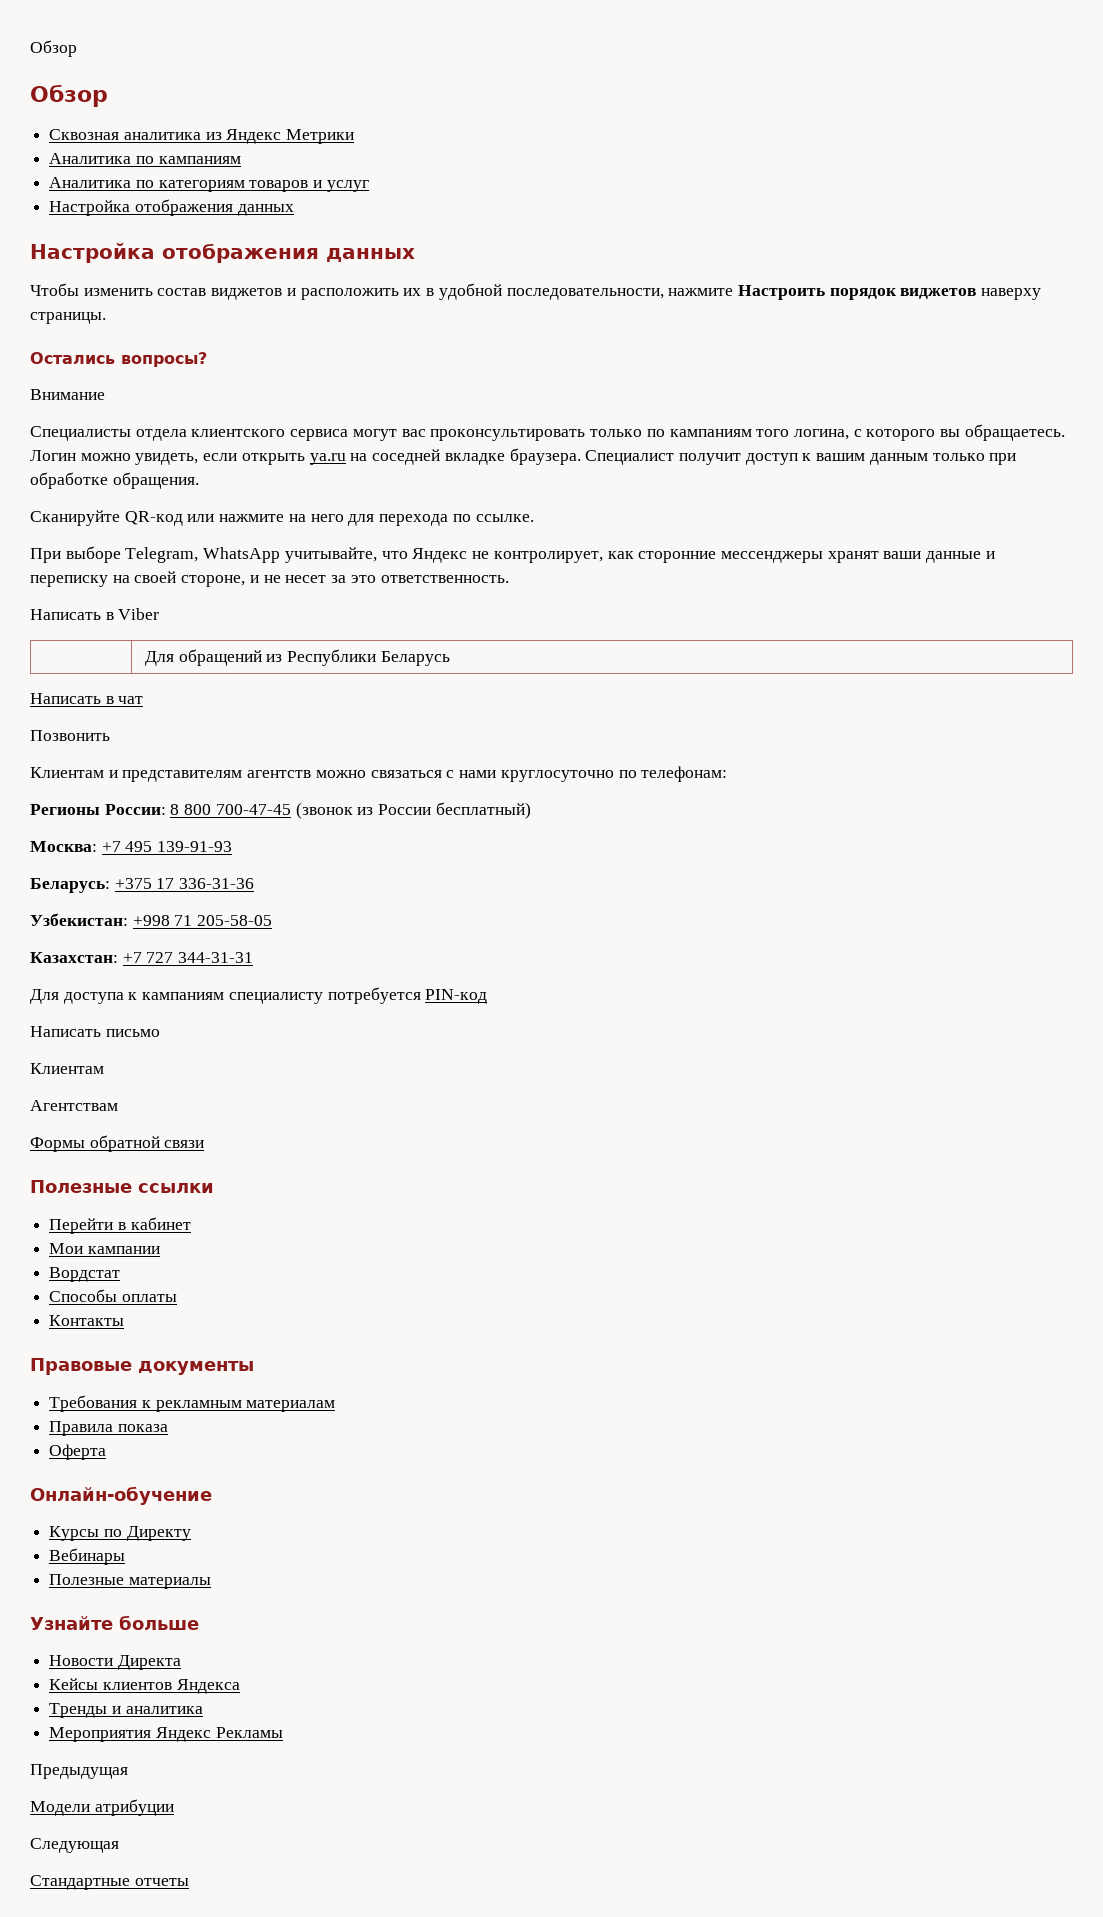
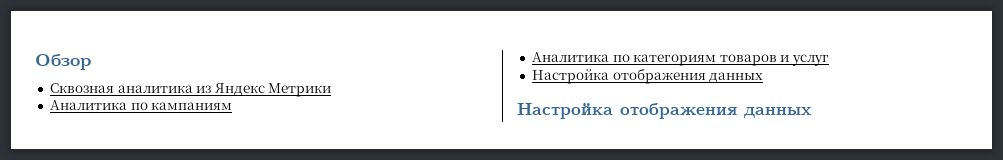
[30,40,77,57] [30,84,108,107] Обзор // Обзор -> [35,54,92,70] Обзор
[30,283,1042,300] [30,312,106,324] [30,352,207,367] [30,389,105,400] [30,424,1065,441] [30,448,1017,465] [30,472,199,489] [30,510,534,526] [30,546,995,563] [30,571,509,587] [30,608,160,620] [144,649,450,666] [30,693,144,704] [30,730,110,741] [30,766,728,782] [30,802,531,819] [30,841,233,852] [30,878,255,893] [30,913,273,926] [30,952,254,963] [30,987,488,1004] [30,1026,160,1037] [30,1063,104,1074] [30,1100,118,1111] [30,1135,205,1152] [30,1180,214,1193] [49,1217,191,1234] [49,1243,160,1254] [49,1267,121,1282] [49,1289,177,1302] [49,1315,125,1326] [30,1358,254,1375] [49,1395,336,1412] [49,1421,168,1436] [49,1444,107,1460] [30,1486,212,1505] [49,1526,191,1541] [49,1548,126,1565] [49,1574,211,1589] [30,1615,199,1630] [49,1655,181,1670] [49,1678,240,1694] [49,1703,203,1718] [49,1727,283,1742] [30,1764,128,1779] [30,1799,174,1816] [30,1838,119,1853] [30,1875,189,1890] // Чтобы изменить состав виджетов и расположить их в удобной последовательности, нажмите Настроить порядок виджетов наверху страницы. // Остались вопросы? // Внимание // Специалисты отдела клиентского сервиса могут вас проконсультировать только по кампаниям того логина, с которого вы обращаетесь. Логин можно увидеть, если открыть ya.ru на соседней вкладке браузера. Специалист получит доступ к вашим данным только при обработке обращения. // Сканируйте QR-код или нажмите на него для перехода по ссылке. // При выборе Telegram, WhatsApp учитывайте, что Яндекс не контролирует, как сторонние мессенджеры хранят ваши данные и переписку на своей стороне, и не несет за это ответственность. // Написать в Viber // | Для обращений из Республики Беларусь // Написать в чат // Позвонить // Клиентам и представителям агентств можно связаться с нами круглосуточно по телефонам: // Регионы России: 8 800 700-47-45 (звонок из России бесплатный) // Москва: +7 495 139-91-93 // Беларусь: +375 17 336-31-36 // Узбекистан: +998 71 205-58-05 // Казахстан: +7 727 344-31-31 // Для доступа к кампаниям специалисту потребуется PIN-код // Написать письмо // Клиентам // Агентствам // Формы обратной связи // Полезные ссылки // Перейти в кабинет // Мои кампании // Вордстат // Способы оплаты // Контакты // Правовые документы // Требования к рекламным материалам // Правила показа // Оферта // Онлайн-обучение // Курсы по Директу // Вебинары // Полезные материалы // Узнайте больше // Новости Директа // Кейсы клиентов Яндекса // Тренды и аналитика // Мероприятия Яндекс Рекламы // Предыдущая // Модели атрибуции // Следующая // Стандартные отчеты -> (811, 112) none

